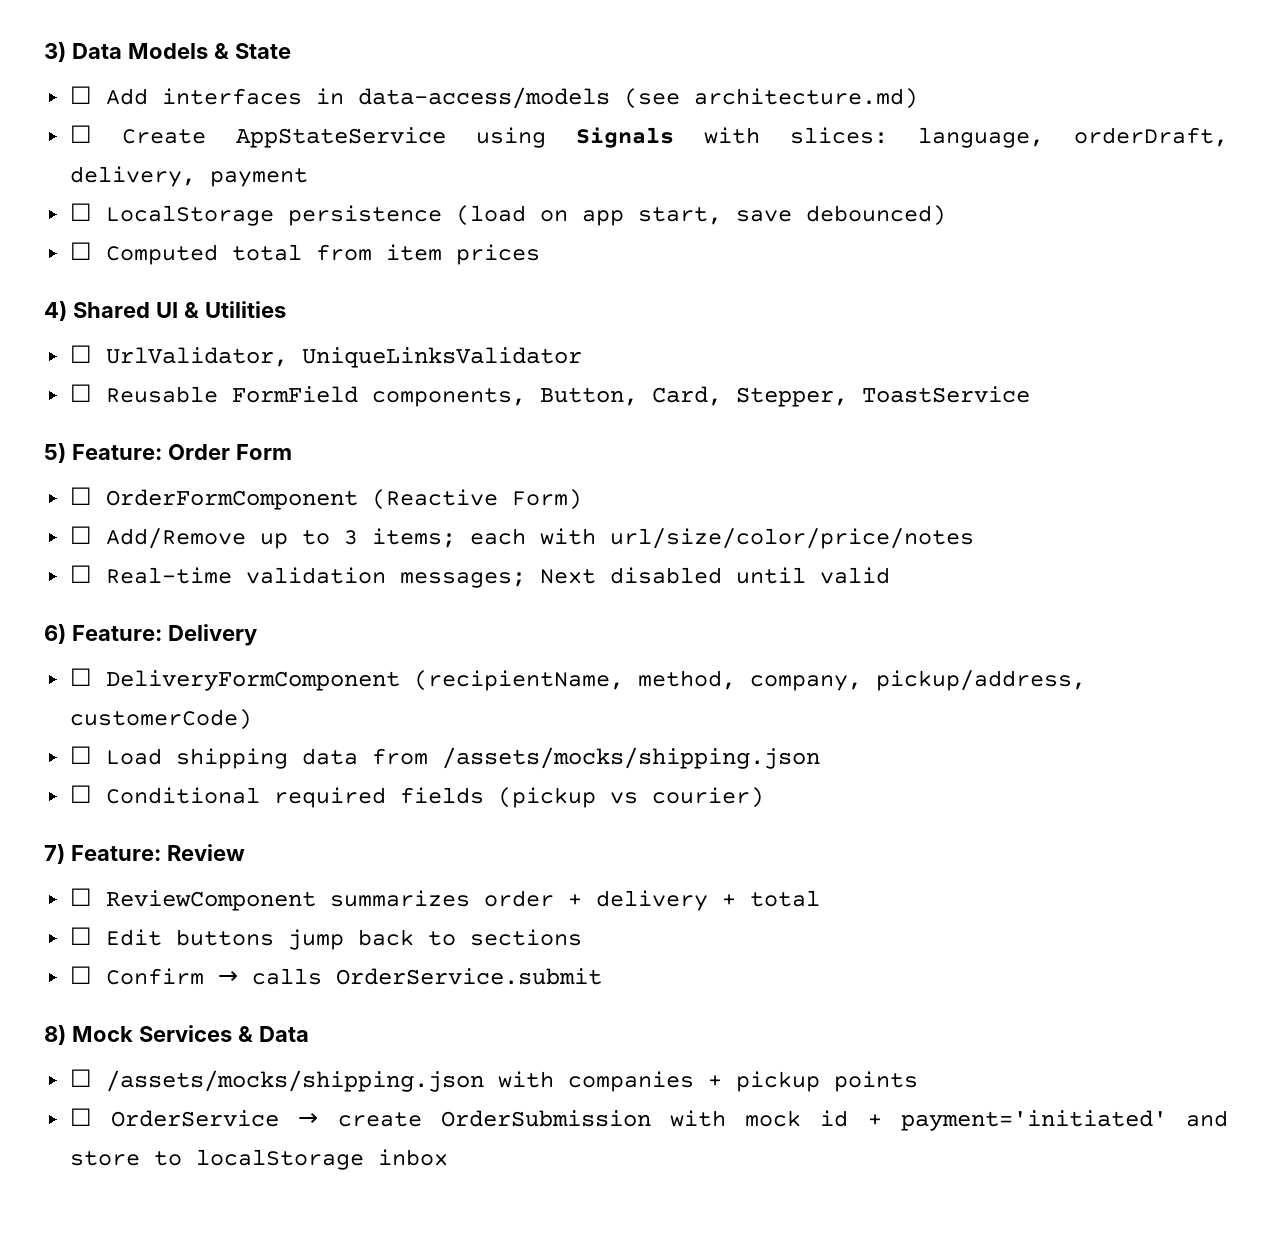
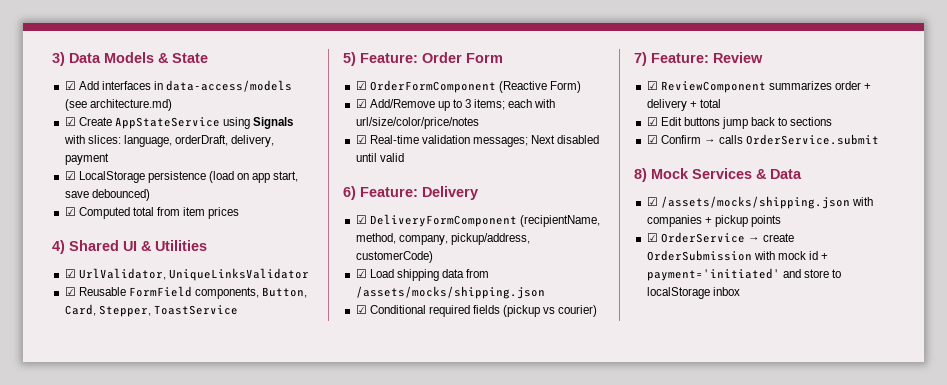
[69,86,92,104] ☐ -> [64,81,76,90] ☑
[69,125,92,143] ☐ -> [64,117,76,126] ☑
[69,203,92,221] ☐ -> [64,171,76,180] ☑
[69,242,92,260] ☐ -> [64,207,76,216] ☑
[69,345,92,363] ☐ -> [64,269,76,278] ☑
[69,384,92,402] ☐ -> [64,287,76,296] ☑
[69,487,92,505] ☐ -> [355,81,367,90] ☑
[69,526,92,544] ☐ -> [355,99,367,108] ☑
[69,565,92,583] ☐ -> [355,135,367,144] ☑
[69,668,92,686] ☐ -> [355,215,367,224] ☑
[69,746,92,764] ☐ -> [355,269,367,278] ☑
[69,785,92,803] ☐ -> [355,305,367,314] ☑
[69,888,92,906] ☐ -> [646,81,658,90] ☑
[69,927,92,945] ☐ -> [646,117,658,126] ☑
[69,966,92,984] ☐ -> [646,135,658,144] ☑
[69,1069,92,1087] ☐ -> [646,197,658,206] ☑
[69,1108,92,1126] ☐ -> [646,233,658,242] ☑

